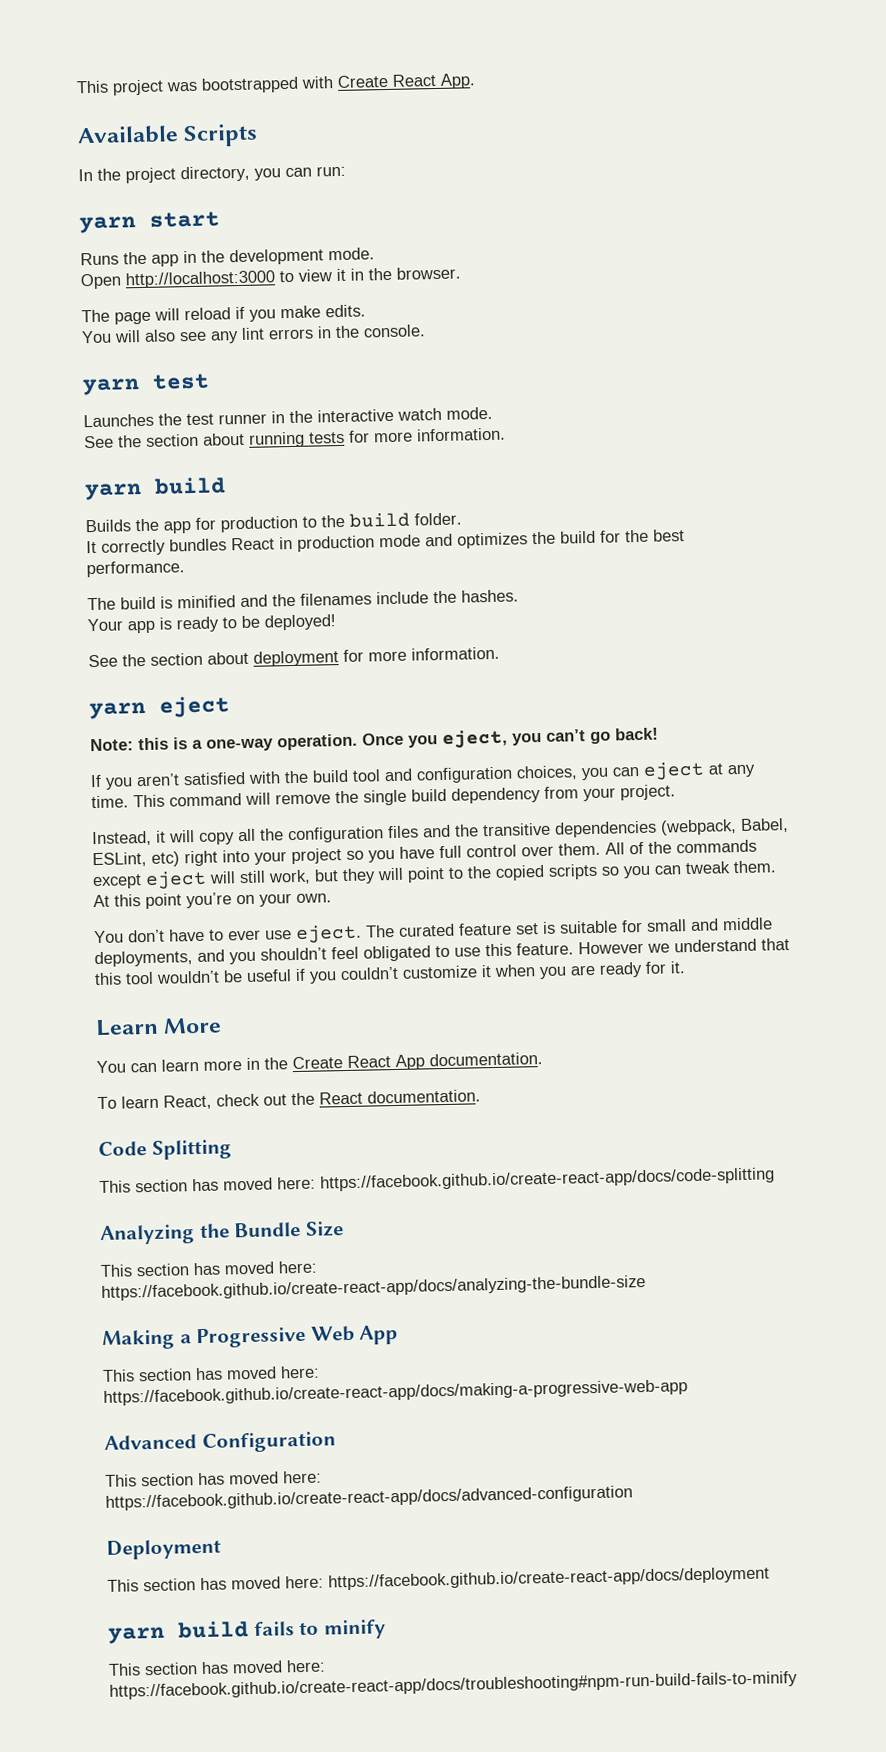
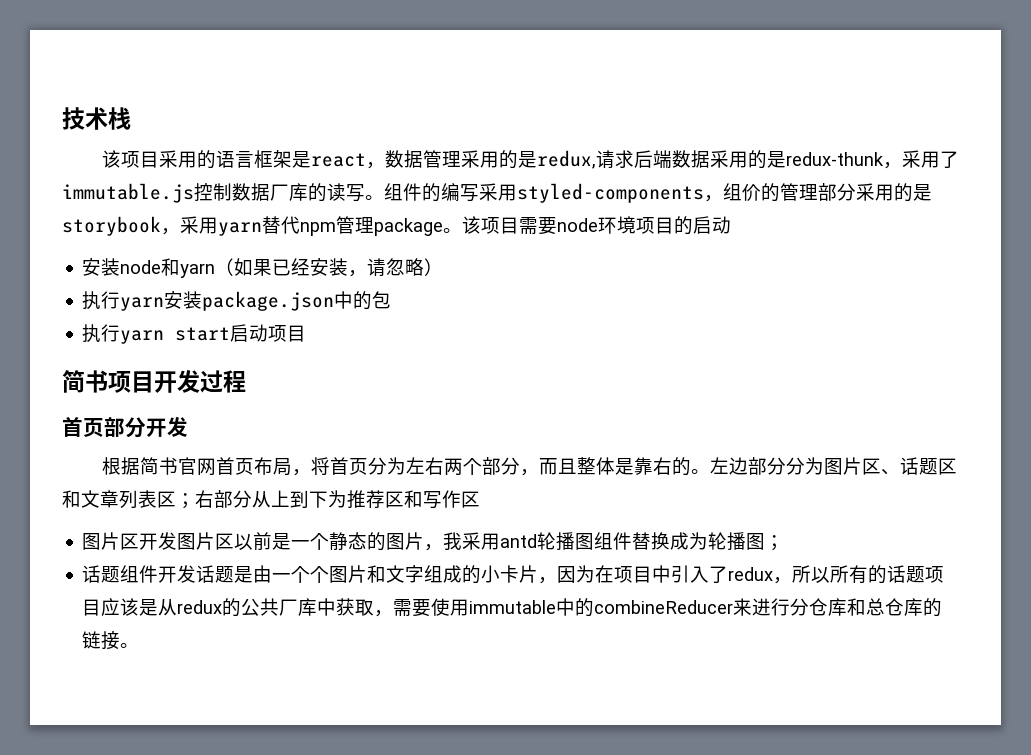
[76,73,476,96] [77,123,259,148] [78,165,346,184] [79,211,220,234] [80,247,375,267] [80,266,461,290] [81,304,366,325] [81,324,426,344] [82,373,210,396] [83,406,493,428] [84,427,506,449] [84,476,226,501] [85,512,462,534] [86,529,685,556] [86,560,185,578] [87,589,519,611] [87,614,336,634] [88,646,500,668] [89,695,230,720] [90,727,659,752] [90,761,756,790] [91,784,676,809] [92,818,789,847] [92,839,757,868] [92,860,776,890] [93,892,332,910] [94,917,773,944] [94,938,790,968] [94,961,686,986] [95,1017,223,1037] [96,1052,543,1074] [97,1089,481,1110] [98,1139,232,1160] [99,1167,775,1194] [100,1221,344,1246] [100,1260,318,1278] [101,1274,646,1301] [102,1325,399,1350] [102,1365,320,1382] [103,1379,688,1406] [104,1431,336,1454] [105,1470,322,1487] [105,1485,633,1511] [106,1538,221,1560] [107,1566,770,1592] [108,1619,386,1644] [108,1659,326,1676] [109,1670,798,1700] This project was bootstrapped with Create React App. // Available Scripts // In the project directory, you can run: // yarn start // Runs the app in the development mode. // Open http://localhost:3000 to view it in the browser. // The page will reload if you make edits. // You will also see any lint errors in the console. // yarn test // Launches the test runner in the interactive watch mode. // See the section about running tests for more information. // yarn build // Builds the app for production to the build folder. // It correctly bundles React in production mode and optimizes the build for the best performance. // The build is minified and the filenames include the hashes. // Your app is ready to be deployed! // See the section about deployment for more information. // yarn eject // Note: this is a one-way operation. Once you eject, you can’t go back! // If you aren’t satisfied with the build tool and configuration choices, you can eject at any time. This command will remove the single build dependency from your project. // Instead, it will copy all the configuration files and the transitive dependencies (webpack, Babel, ESLint, etc) right into your project so you have full control over them. All of the commands except eject will still work, but they will point to the copied scripts so you can tweak them. At this point you’re on your own. // You don’t have to ever use eject. The curated feature set is suitable for small and middle deployments, and you shouldn’t feel obligated to use this feature. However we understand that this tool wouldn’t be useful if you couldn’t customize it when you are ready for it. // Learn More // You can learn more in the Create React App documentation. // To learn React, check out the React documentation. // Code Splitting // This section has moved here: https://facebook.github.io/create-react-app/docs/code-splitting // Analyzing the Bundle Size // This section has moved here: https://facebook.github.io/create-react-app/docs/analyzing-the-bundle-size // Making a Progressive Web App // This section has moved here: https://facebook.github.io/create-react-app/docs/making-a-progressive-web-app // Advanced Configuration // This section has moved here: https://facebook.github.io/create-react-app/docs/advanced-configuration // Deployment // This section has moved here: https://facebook.github.io/create-react-app/docs/deployment // yarn build fails to minify // This section has moved here: https://facebook.github.io/create-react-app/docs/troubleshooting#npm-run-build-fails-to-minify -> [62,107,131,130] [101,150,959,169] [62,183,932,203] [62,216,731,236] [82,258,444,278] [82,291,392,311] [82,324,307,344] [62,370,246,393] [62,417,188,438] [101,457,957,476] [62,490,480,509] [82,532,785,551] [82,565,945,584] [82,598,943,617] [82,631,140,650] 技术栈 // 该项目采用的语言框架是react，数据管理采用的是redux,请求后端数据采用的是redux-thunk，采用了immutable.js控制数据厂库的读写。组件的编写采用styled-components，组价的管理部分采用的是storybook，采用yarn替代npm管理package。该项目需要node环境项目的启动 // 安装node和yarn（如果已经安装，请忽略） // 执行yarn安装package.json中的包 // 执行yarn start启动项目 // 简书项目开发过程 // 首页部分开发 // 根据简书官网首页布局，将首页分为左右两个部分，而且整体是靠右的。左边部分分为图片区、话题区和文章列表区；右部分从上到下为推荐区和写作区 // 图片区开发图片区以前是一个静态的图片，我采用antd轮播图组件替换成为轮播图； // 话题组件开发话题是由一个个图片和文字组成的小卡片，因为在项目中引入了redux，所以所有的话题项目应该是从redux的公共厂库中获取，需要使用immutable中的combineReducer来进行分仓库和总仓库的链接。

